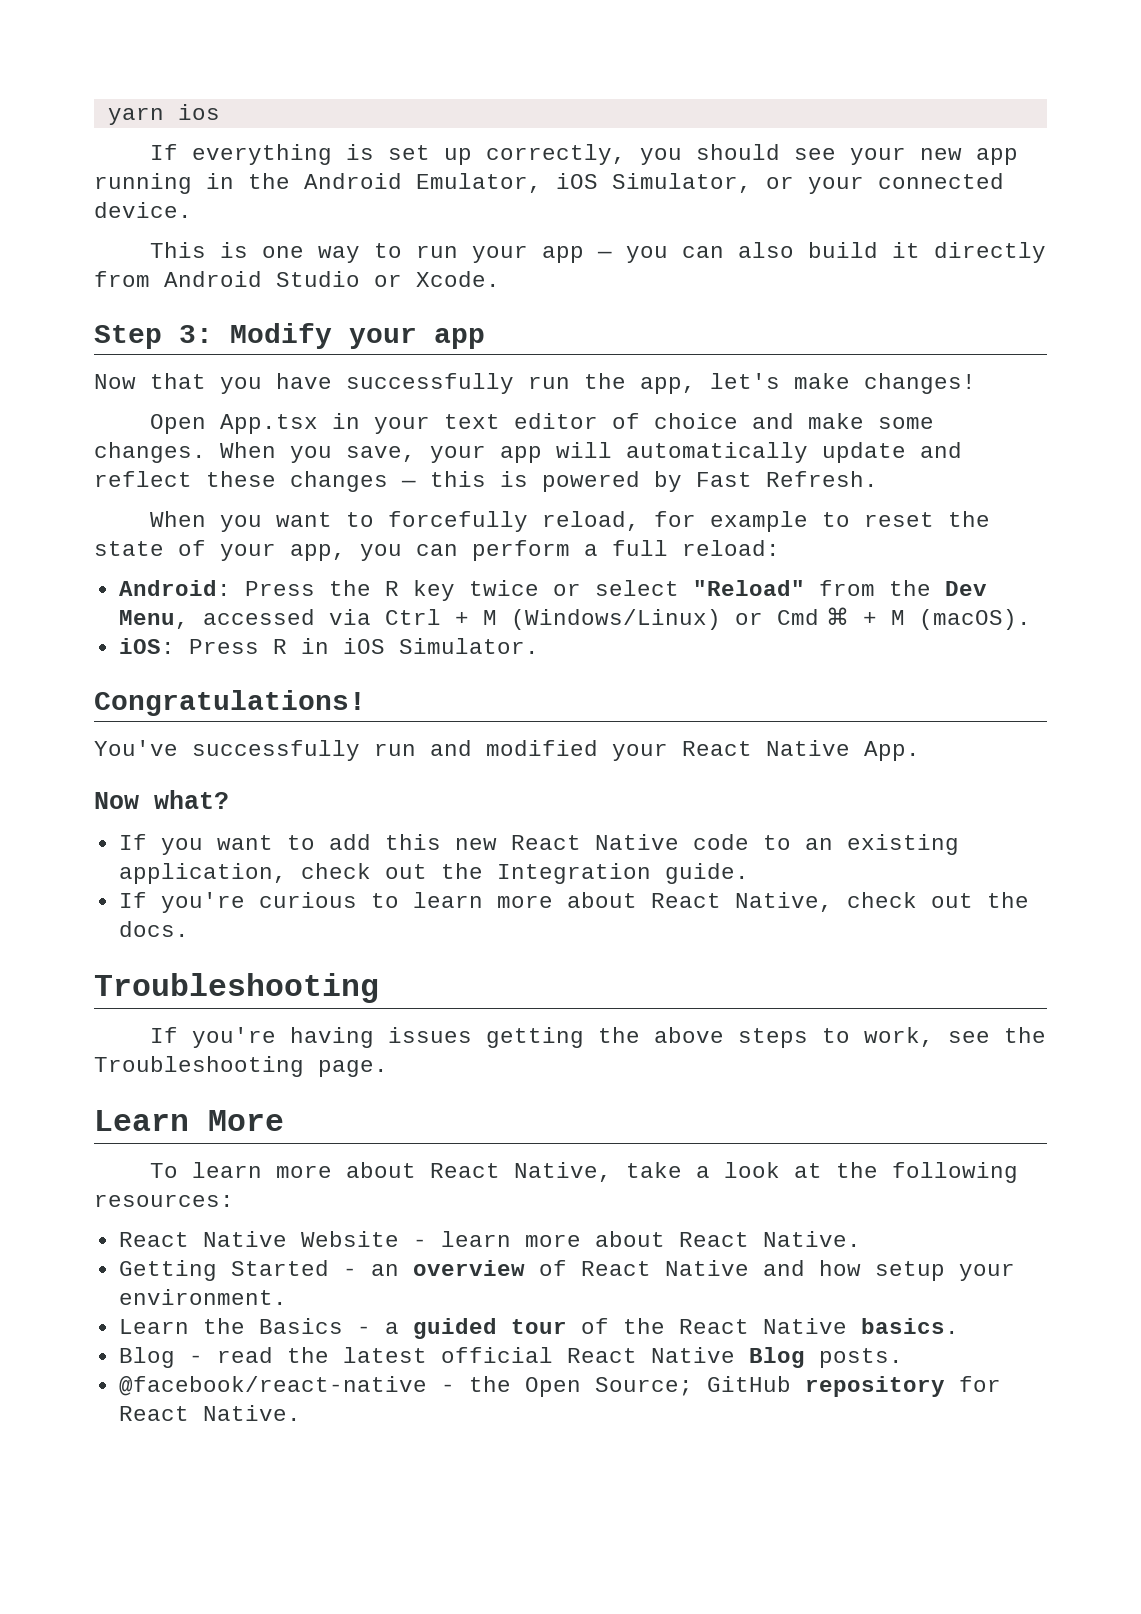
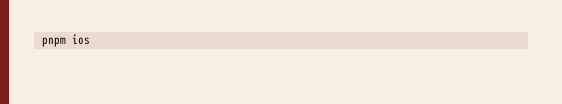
[107,107,164,125] yarn -> [41,37,66,47] pnpm
[150,144,1019,165] [94,173,1004,194] [94,202,192,218] [150,242,1047,263] [94,271,500,287] [94,323,485,349] [94,373,976,394] [150,413,935,434] [94,442,962,463] [94,471,878,492] [150,511,991,532] [94,540,780,561] [118,580,987,601] [118,607,1031,630] [118,638,539,654] [94,690,366,716] [94,740,920,761] [94,790,229,809] [118,834,959,855] [118,863,749,884] [118,892,1029,913] [118,921,189,937] [94,973,379,1003] [150,1027,1047,1048] [94,1056,388,1077] [94,1110,284,1131] [150,1162,1019,1183] [94,1194,234,1207] [118,1231,861,1247] [118,1260,1015,1281] [118,1289,287,1305] [118,1318,959,1339] [118,1347,903,1368] [118,1376,1001,1397] [118,1405,301,1421] // If everything is set up correctly, you should see your new app running in the Android Emulator, iOS Simulator, or your connected device. // This is one way to run your app — you can also build it directly from Android Studio or Xcode. // Step 3: Modify your app // Now that you have successfully run the app, let's make changes! // Open App.tsx in your text editor of choice and make some changes. When you save, your app will automatically update and reflect these changes — this is powered by Fast Refresh. // When you want to forcefully reload, for example to reset the state of your app, you can perform a full reload: // Android: Press the R key twice or select "Reload" from the Dev Menu, accessed via Ctrl + M (Windows/Linux) or Cmd ⌘ + M (macOS). // iOS: Press R in iOS Simulator. // Congratulations! // You've successfully run and modified your React Native App. // Now what? // If you want to add this new React Native code to an existing application, check out the Integration guide. // If you're curious to learn more about React Native, check out the docs. // Troubleshooting // If you're having issues getting the above steps to work, see the Troubleshooting page. // Learn More // To learn more about React Native, take a look at the following resources: // React Native Website - learn more about React Native. // Getting Started - an overview of React Native and how setup your environment. // Learn the Basics - a guided tour of the React Native basics. // Blog - read the latest official React Native Blog posts. // @facebook/react-native - the Open Source; GitHub repository for React Native. -> (90, 39) none

